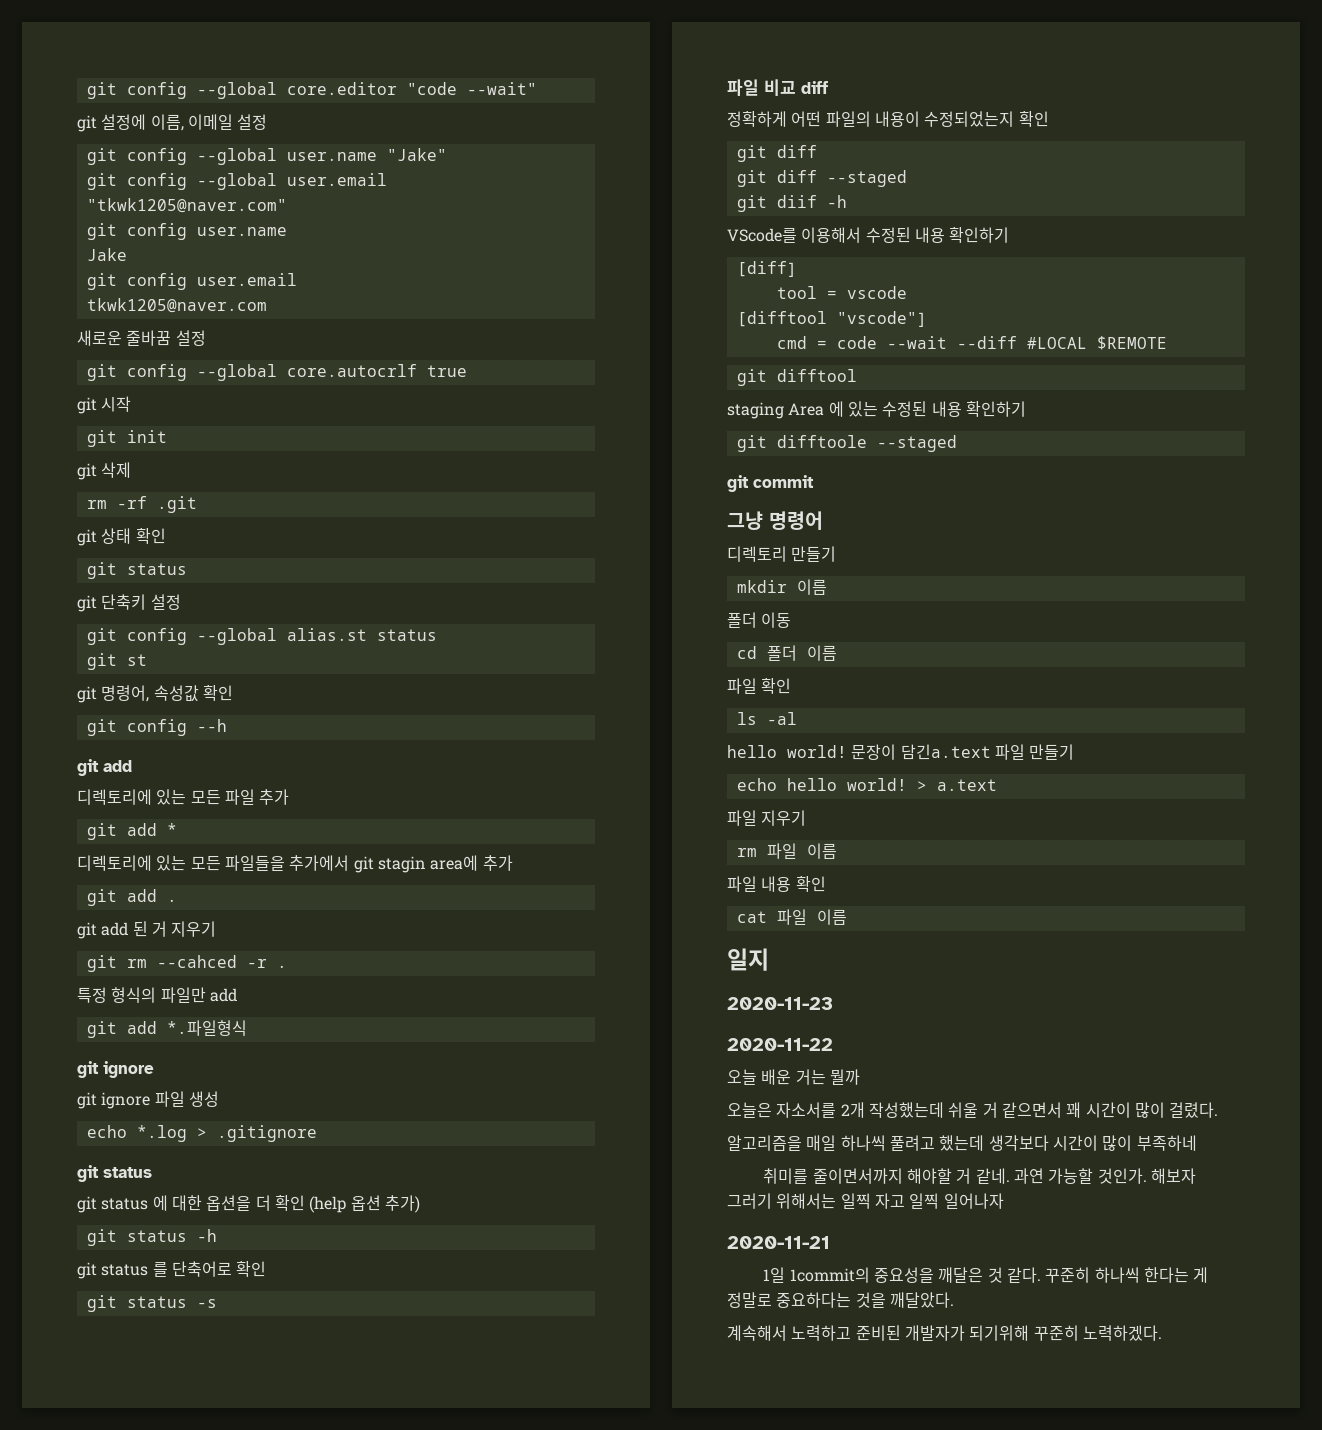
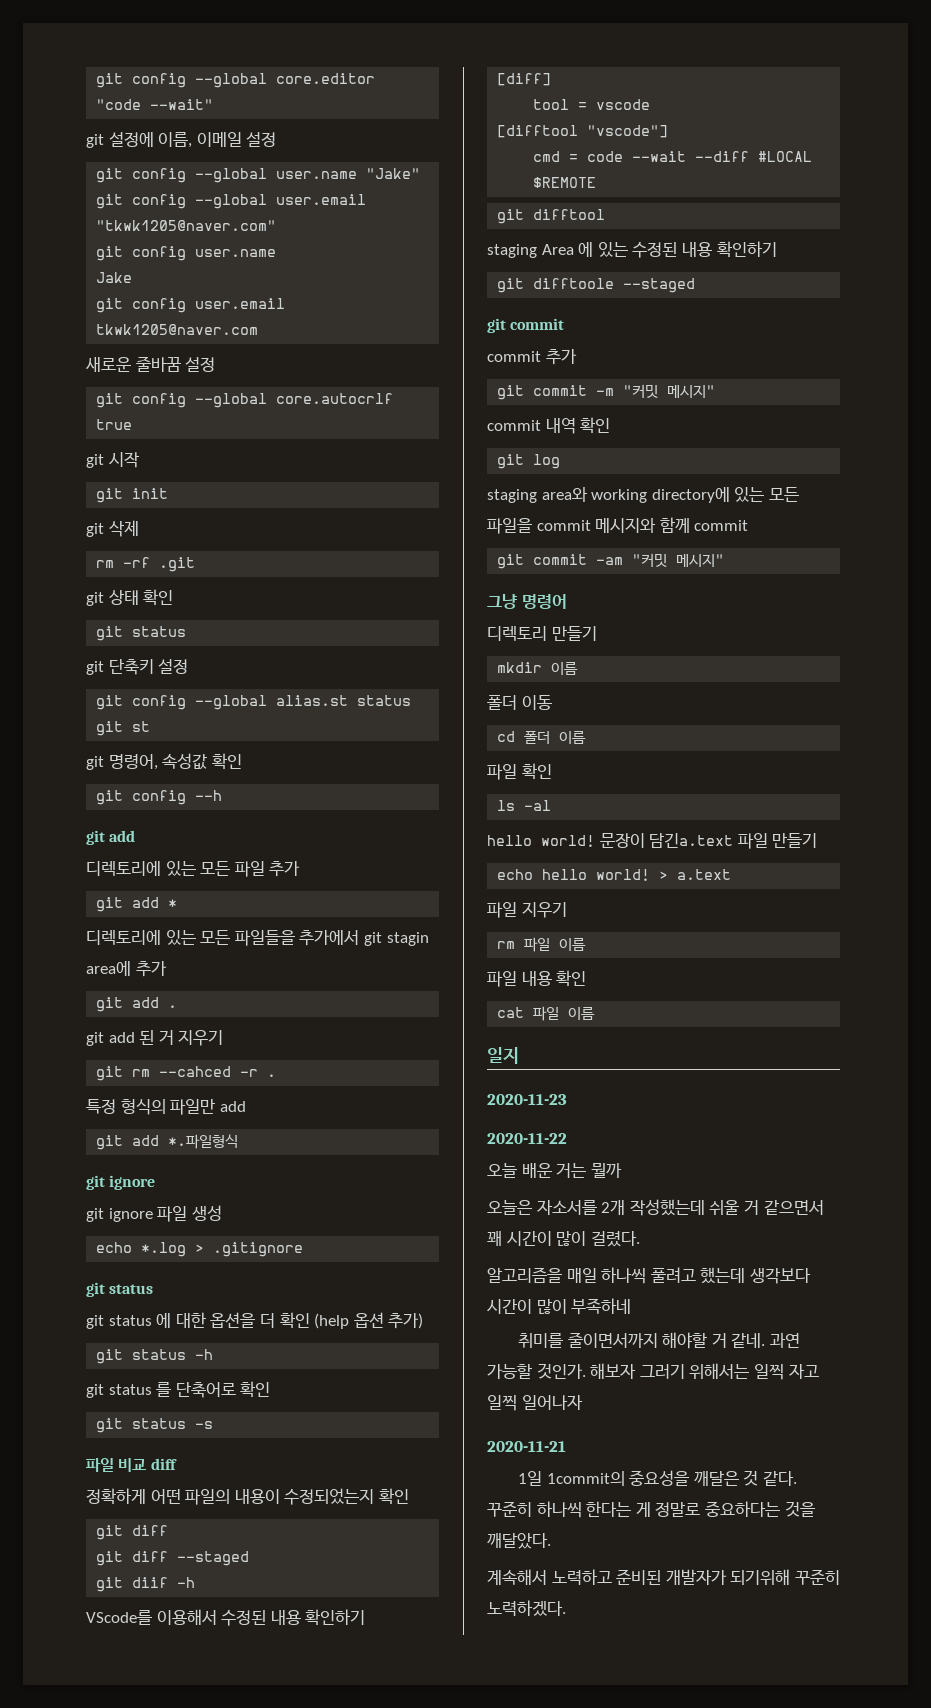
(814, 481) none -> [487,349,577,365] [497,384,716,400] [487,417,611,434] [497,454,561,469] [487,487,799,503] [487,517,749,534] [497,553,725,569] // commit 추가 // git commit -m "커밋 메시지" // commit 내역 확인 // git log // staging area와 working directory에 있는 모든 파일을 commit 메시지와 함께 commit // git commit -am "커밋 메시지"

